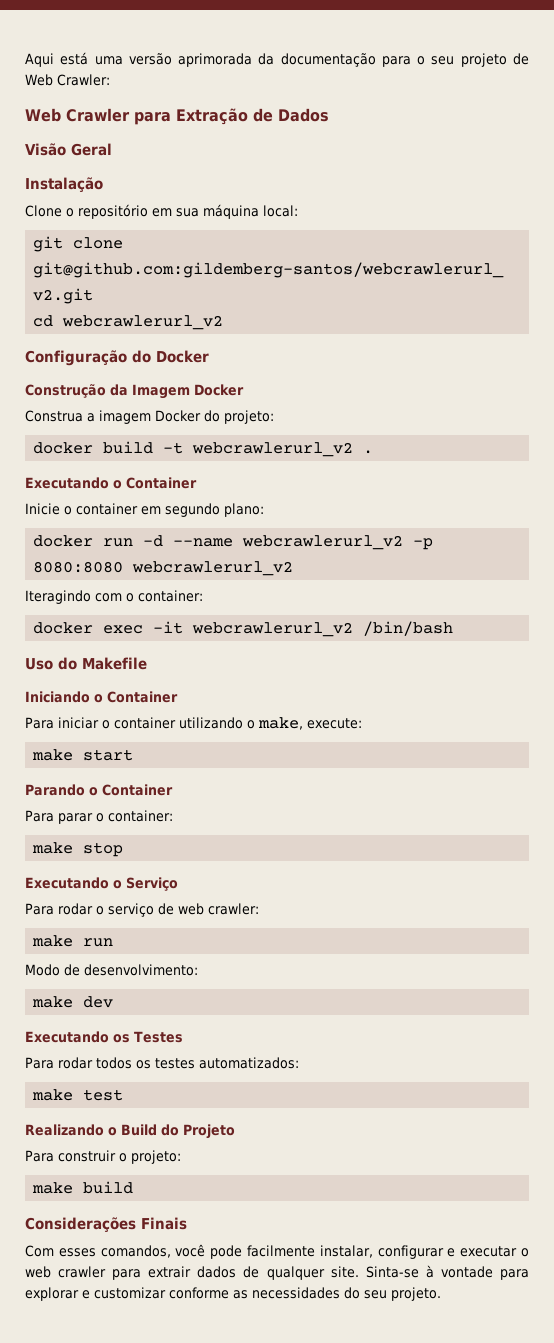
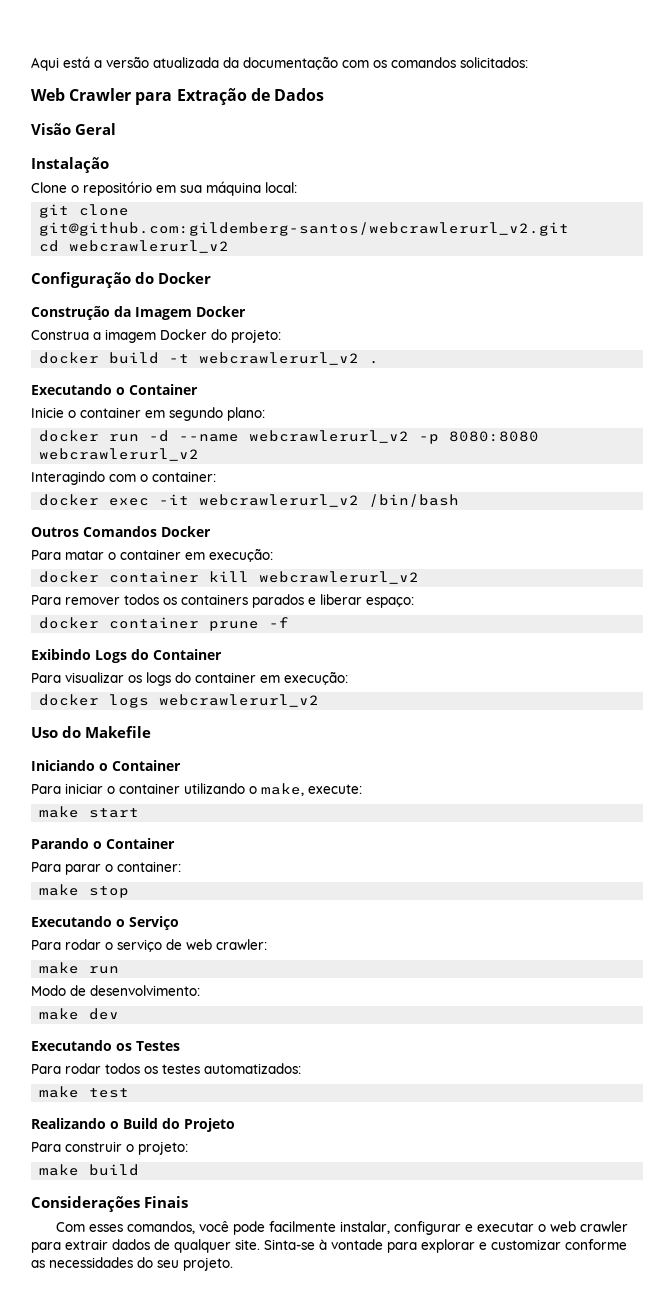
[94,53,529,67] [25,74,110,86] uma versão aprimorada da documentação para o seu projeto de Web Crawler: -> [94,56,528,70] a versão atualizada da documentação com os comandos solicitados:
[25,590,91,604] Iteragindo -> [31,471,105,485] Interagindo
(454, 628) none -> [31,526,211,537] [31,548,273,562] [39,571,420,584] [31,594,414,608] [39,617,290,631] [31,649,222,663] [31,671,348,686] [39,694,320,708] // Outros Comandos Docker // Para matar o container em execução: // docker container kill webcrawlerurl_v2 // Para remover todos os containers parados e liberar espaço: // docker container prune -f // Exibindo Logs do Container // Para visualizar os logs do container em execução: // docker logs webcrawlerurl_v2

